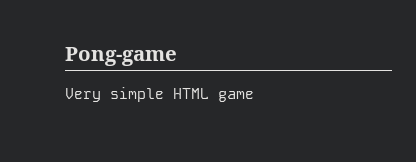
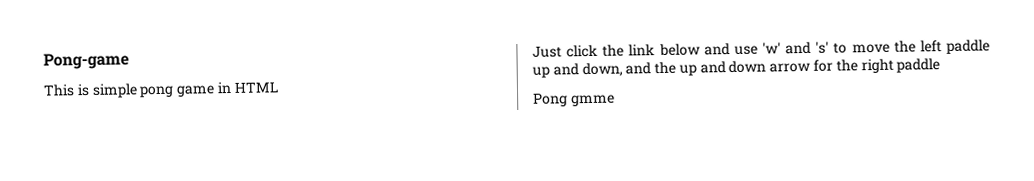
[65,87,254,102] Very simple HTML game -> [43,81,279,98] [532,39,991,58] [532,58,941,78] [533,93,615,107] This is simple pong game in HTML // Just click the link below and use 'w' and 's' to move the left paddle up and down, and the up and down arrow for the right paddle // Pong gmme

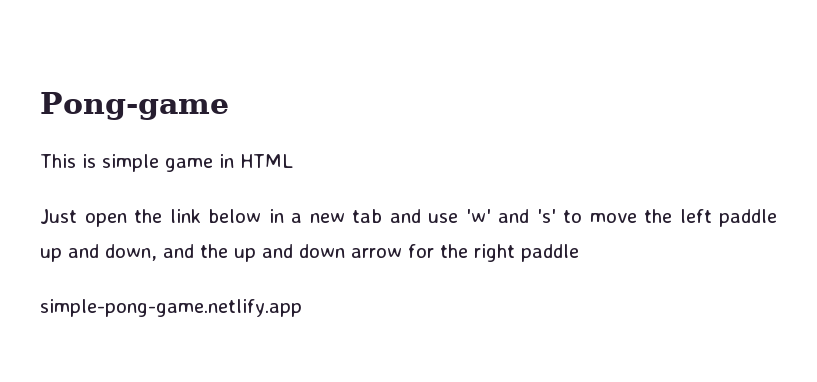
[139,85,175,98] pong -> (159, 163) none
[566,44,599,58] click -> [84,213,127,227] open
(701, 50) none -> [268,209,382,223] in a new tab
[533,93,615,107] Pong gmme -> [40,299,302,317] simple-pong-game.netlify.app

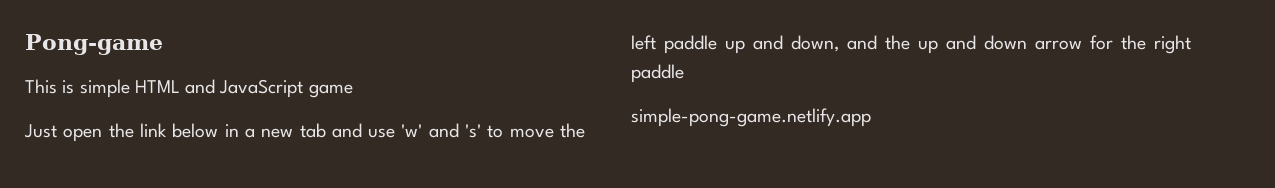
(159, 163) none -> [134,79,304,98] HTML and JavaScript
[219,154,293,168] in HTML -> (353, 91) none

